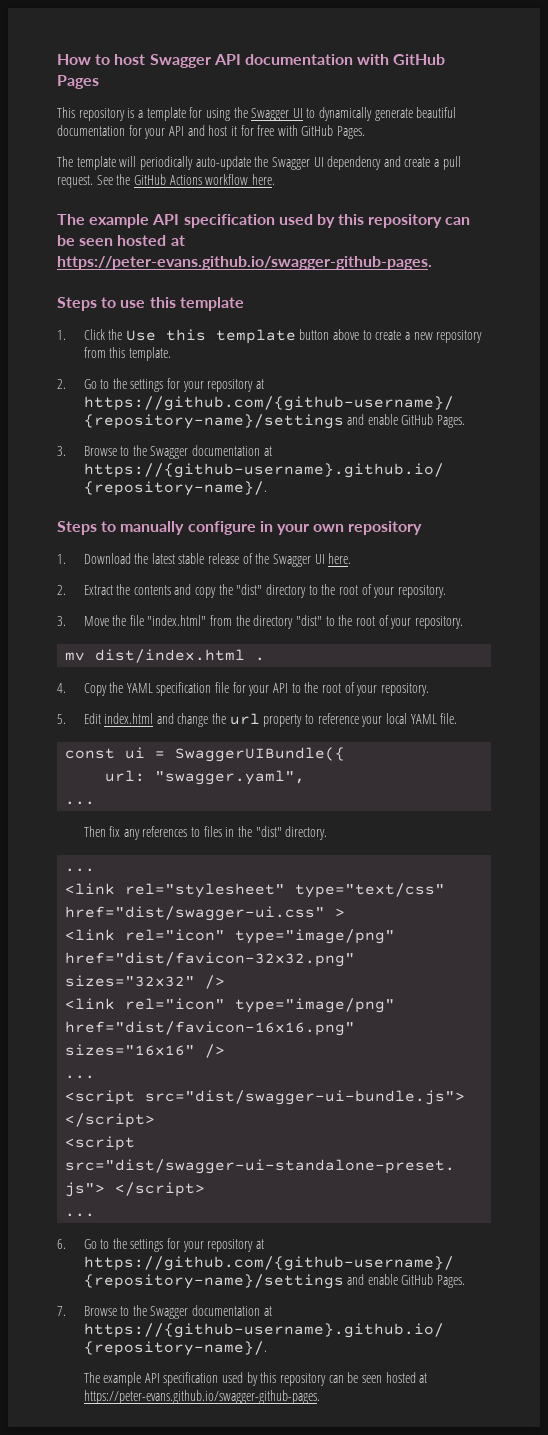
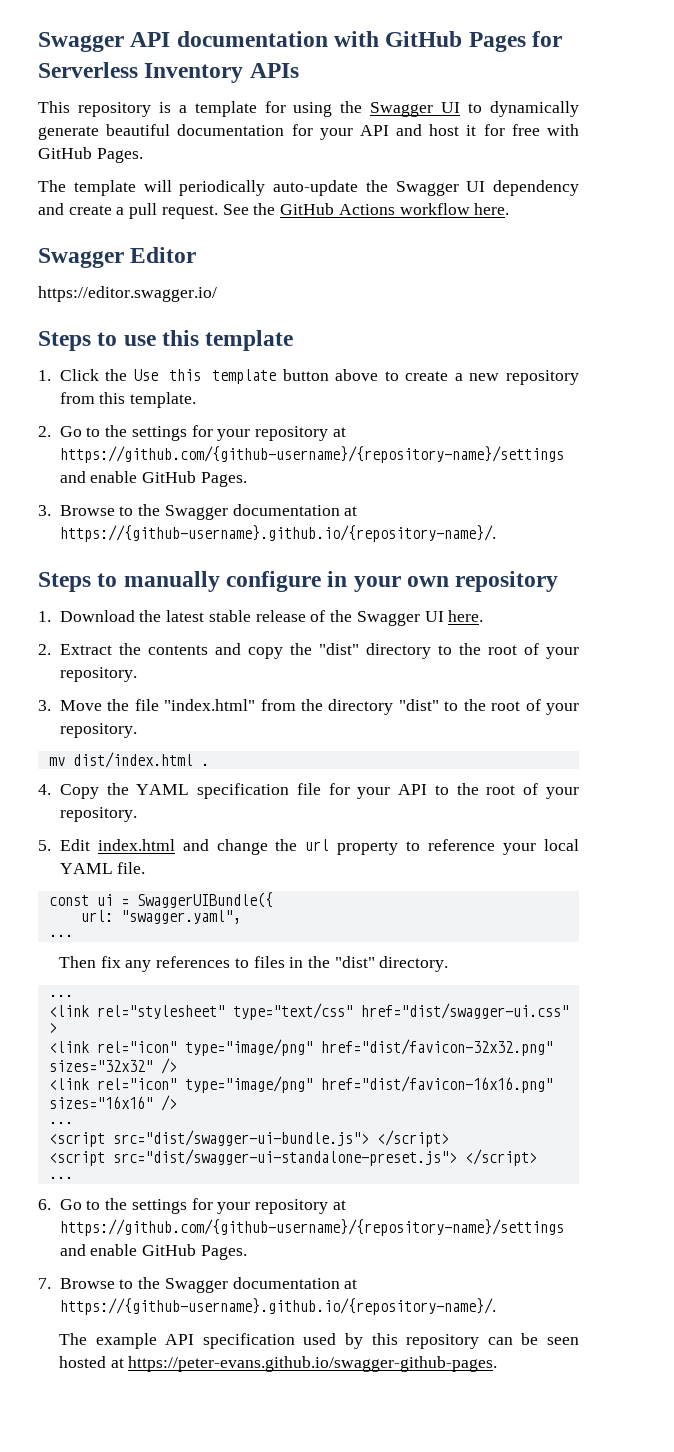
[57,54,146,65] How to host -> (38, 42) none
(99, 82) none -> [532,31,563,47] [38,62,299,83] for Serverless Inventory APIs
[57,214,471,228] [57,235,185,246] [57,256,432,270] The example API specification used by this repository can be seen hosted at https://peter-evans.github.io/swagger-github-pages. -> [38,247,197,268] [38,286,217,302] Swagger Editor // https://editor.swagger.io/

